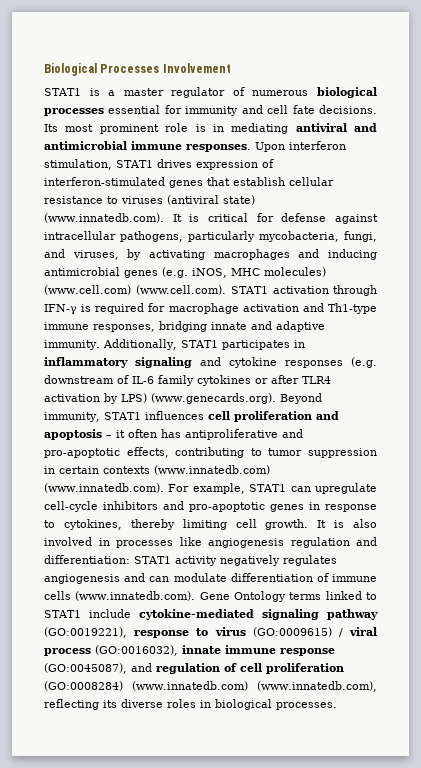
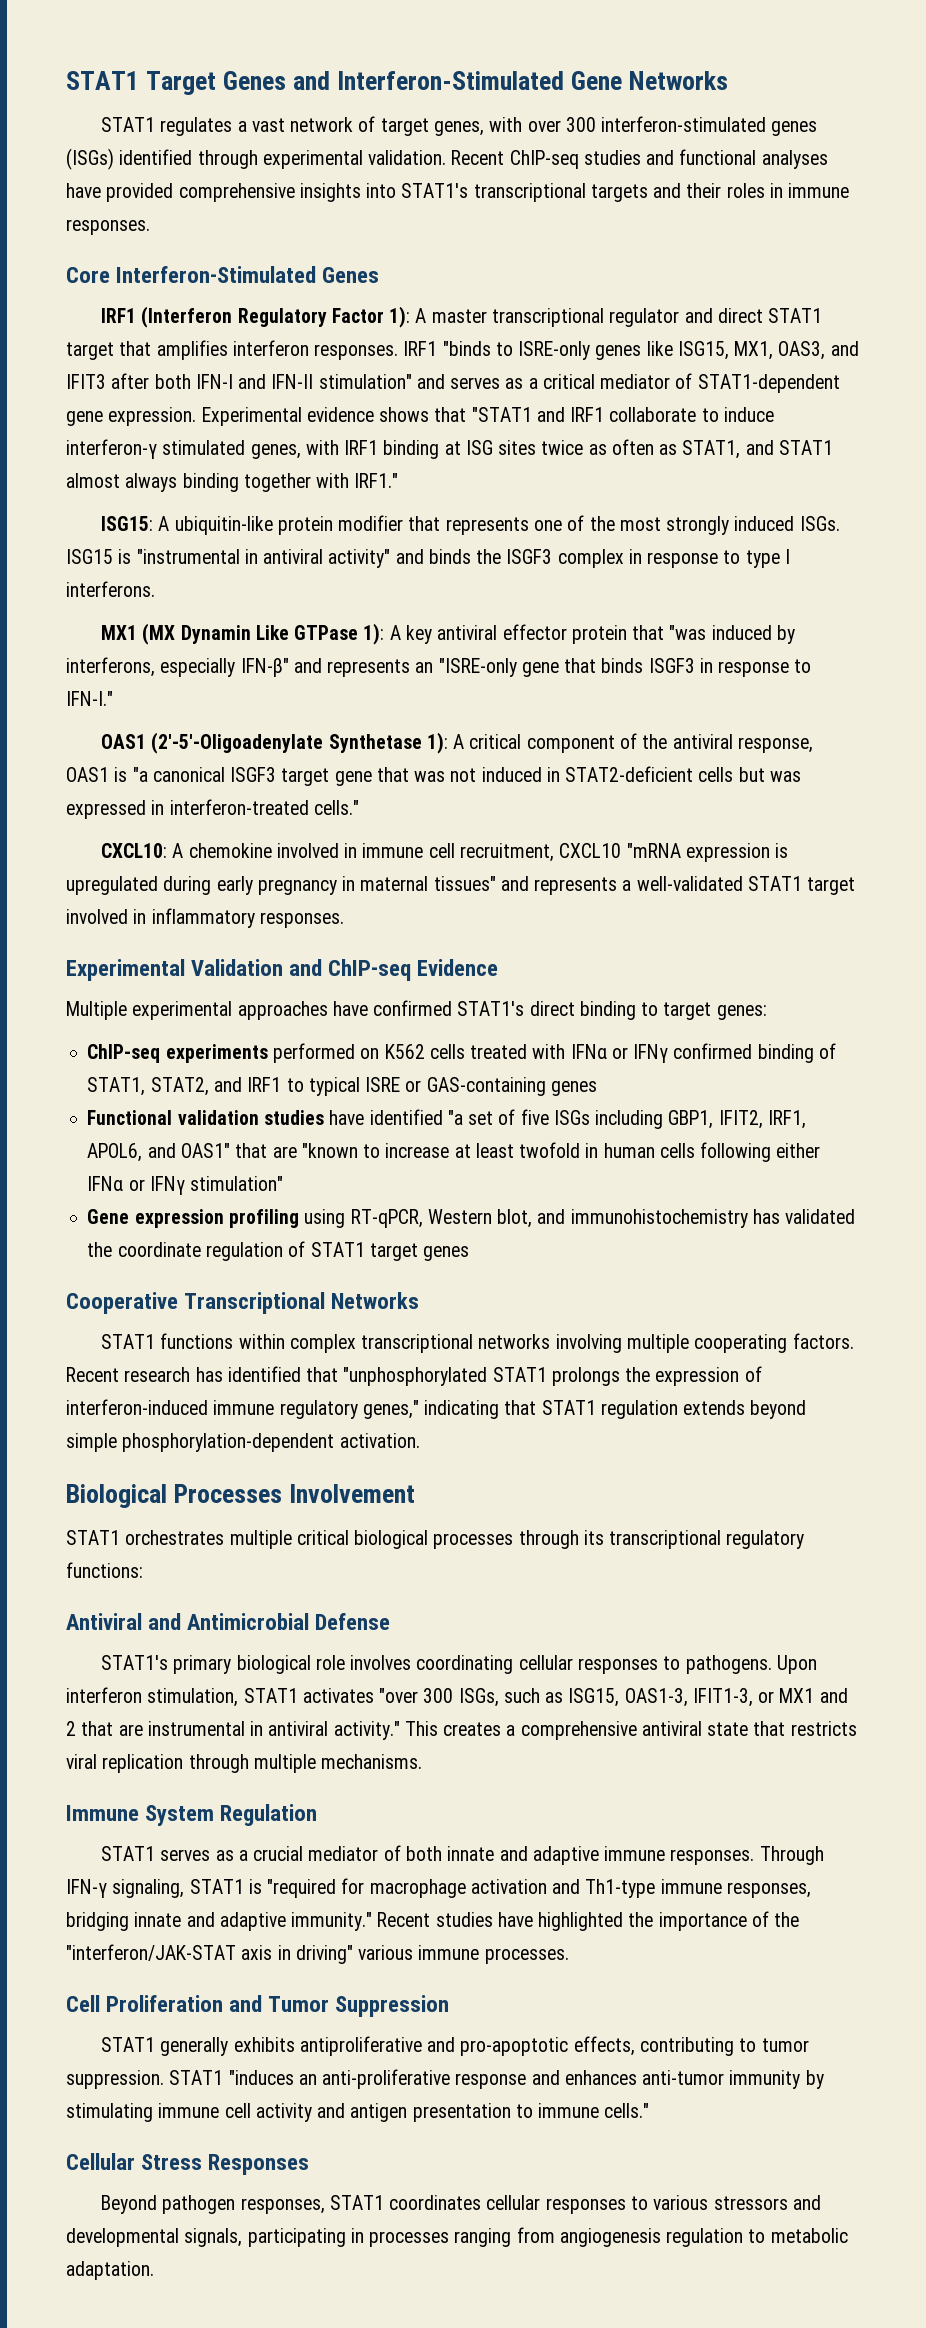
[44,63,231,76] [44,87,377,98] [44,105,377,116] [44,123,377,134] [44,141,346,152] [44,159,274,170] [44,177,334,188] [44,195,255,205] [44,213,379,224] [44,231,377,242] [44,249,377,260] [44,267,326,278] [44,285,377,296] [44,303,145,315] Biological Processes Involvement // STAT1 is a master regulator of numerous biological processes essential for immunity and cell fate decisions. Its most prominent role is in mediating antiviral and antimicrobial immune responses. Upon interferon stimulation, STAT1 drives expression of interferon-stimulated genes that establish cellular resistance to viruses (antiviral state) (www.innatedb.com). It is critical for defense against intracellular pathogens, particularly mycobacteria, fungi, and viruses, by activating macrophages and inducing antimicrobial genes (e.g. iNOS, MHC molecules) (www.cell.com) (www.cell.com). STAT1 activation through IFN-γ is required -> [66,71,729,95] [101,116,818,136] [66,148,828,170] [66,183,850,202] [66,219,150,235] [66,266,380,283] [101,306,823,328] [66,340,859,360] [66,373,840,393] [66,407,774,426] [66,439,833,459] [66,473,399,492] [101,515,840,535] [66,549,790,568] [66,581,155,597] [101,623,795,645] [66,657,812,677] [66,691,113,706] [101,732,813,754] [66,766,801,786] [66,799,359,819] [101,843,789,862] [66,876,856,895] [66,908,344,928] [66,959,499,981] [66,1000,767,1020] [87,1043,836,1063] [87,1077,597,1096] [87,1109,806,1129] [87,1142,821,1162] [87,1176,284,1195] [87,1209,856,1228] [87,1241,470,1261] [66,1292,420,1314] [101,1333,854,1353] [66,1366,762,1386] [66,1399,807,1419] [66,1433,420,1452] [66,1484,416,1508] [66,1530,805,1549] [66,1562,143,1578] [66,1613,391,1630] [101,1655,817,1674] [66,1687,848,1707] [66,1721,857,1740] [66,1754,423,1773] [66,1804,318,1826] [101,1845,824,1865] [66,1879,337,1898] STAT1 Target Genes and Interferon-Stimulated Gene Networks // STAT1 regulates a vast network of target genes, with over 300 interferon-stimulated genes (ISGs) identified through experimental validation. Recent ChIP-seq studies and functional analyses have provided comprehensive insights into STAT1's transcriptional targets and their roles in immune responses. // Core Interferon-Stimulated Genes // IRF1 (Interferon Regulatory Factor 1): A master transcriptional regulator and direct STAT1 target that amplifies interferon responses. IRF1 "binds to ISRE-only genes like ISG15, MX1, OAS3, and IFIT3 after both IFN-I and IFN-II stimulation" and serves as a critical mediator of STAT1-dependent gene expression. Experimental evidence shows that "STAT1 and IRF1 collaborate to induce interferon-γ stimulated genes, with IRF1 binding at ISG sites twice as often as STAT1, and STAT1 almost always binding together with IRF1." // ISG15: A ubiquitin-like protein modifier that represents one of the most strongly induced ISGs. ISG15 is "instrumental in antiviral activity" and binds the ISGF3 complex in response to type I interferons. // MX1 (MX Dynamin Like GTPase 1): A key antiviral effector protein that "was induced by interferons, especially IFN-β" and represents an "ISRE-only gene that binds ISGF3 in response to IFN-I." // OAS1 (2'-5'-Oligoadenylate Synthetase 1): A critical component of the antiviral response, OAS1 is "a canonical ISGF3 target gene that was not induced in STAT2-deficient cells but was expressed in interferon-treated cells." // CXCL10: A chemokine involved in immune cell recruitment, CXCL10 "mRNA expression is upregulated during early pregnancy in maternal tissues" and represents a well-validated STAT1 target involved in inflammatory responses. // Experimental Validation and ChIP-seq Evidence // Multiple experimental approaches have confirmed STAT1's direct binding to target genes: // ChIP-seq experiments performed on K562 cells treated with IFNα or IFNγ confirmed binding of STAT1, STAT2, and IRF1 to typical ISRE or GAS-containing genes // Functional validation studies have identified "a set of five ISGs including GBP1, IFIT2, IRF1, APOL6, and OAS1" that are "known to increase at least twofold in human cells following either IFNα or IFNγ stimulation" // Gene expression profiling using RT-qPCR, Western blot, and immunohistochemistry has validated the coordinate regulation of STAT1 target genes // Cooperative Transcriptional Networks // STAT1 functions within complex transcriptional networks involving multiple cooperating factors. Recent research has identified that "unphosphorylated STAT1 prolongs the expression of interferon-induced immune regulatory genes," indicating that STAT1 regulation extends beyond simple phosphorylation-dependent activation. // Biological Processes Involvement // STAT1 orchestrates multiple critical biological processes through its transcriptional regulatory functions: // Antiviral and Antimicrobial Defense // STAT1's primary biological role involves coordinating cellular responses to pathogens. Upon interferon stimulation, STAT1 activates "over 300 ISGs, such as ISG15, OAS1-3, IFIT1-3, or MX1 and 2 that are instrumental in antiviral activity." This creates a comprehensive antiviral state that restricts viral replication through multiple mechanisms. // Immune System Regulation // STAT1 serves as a crucial mediator of both innate and adaptive immune responses. Through IFN-γ signaling, STAT1 is "required
[44,339,305,350] [44,357,377,368] [44,375,331,386] [44,393,322,404] [44,411,339,422] [44,429,181,440] immunity. Additionally, STAT1 participates in inflammatory signaling and cytokine responses (e.g. downstream of IL-6 family cytokines or after TLR4 activation by LPS) (www.genecards.org). Beyond immunity, STAT1 influences cell proliferation and apoptosis – it often has -> [291,1911,800,1931] [66,1944,569,1964] [66,1995,450,2017] [101,2037,295,2056] immunity." Recent studies have highlighted the importance of the "interferon/JAK-STAT axis in driving" various immune processes. // Cell Proliferation and Tumor Suppression // STAT1 generally exhibits
[308,448,377,458] [44,465,270,475] [44,483,377,494] [44,501,377,512] [44,519,377,530] [44,537,377,548] [44,555,337,566] [44,573,377,584] [44,591,377,602] [44,609,378,620] [44,627,377,638] [44,645,335,656] [44,663,344,674] [44,681,378,692] [44,699,337,710] suppression in certain contexts (www.innatedb.com) (www.innatedb.com). For example, STAT1 can upregulate cell-cycle inhibitors and pro-apoptotic genes in response to cytokines, thereby limiting cell growth. It is also involved in processes like angiogenesis regulation and differentiation: STAT1 activity negatively regulates angiogenesis and can modulate differentiation of immune cells (www.innatedb.com). Gene Ontology terms linked to STAT1 include cytokine-mediated signaling pathway (GO:0019221), response to virus (GO:0009615) / viral process (GO:0016032), innate immune response (GO:0045087), and regulation of cell proliferation (GO:0008284) (www.innatedb.com) (www.innatedb.com), reflecting its diverse roles in biological processes. -> [66,2069,824,2089] [66,2103,650,2122] [66,2153,310,2175] [101,2195,821,2214] [66,2227,848,2247] [66,2261,154,2280] suppression. STAT1 "induces an anti-proliferative response and enhances anti-tumor immunity by stimulating immune cell activity and antigen presentation to immune cells." // Cellular Stress Responses // Beyond pathogen responses, STAT1 coordinates cellular responses to various stressors and developmental signals, participating in processes ranging from angiogenesis regulation to metabolic adaptation.

